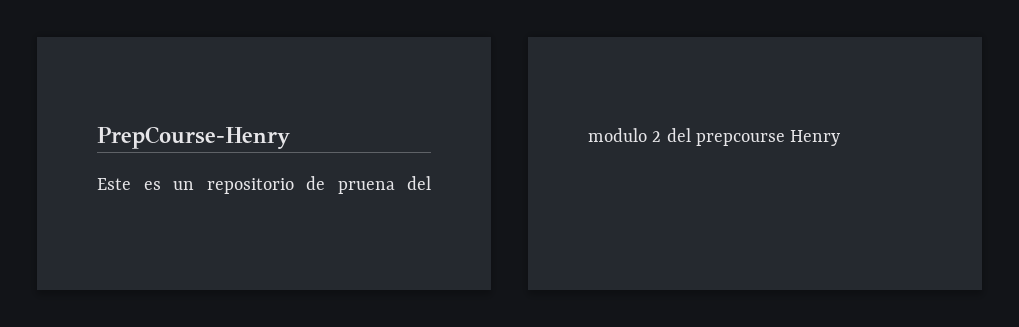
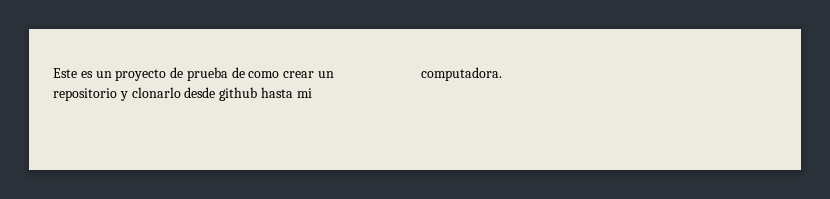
[97,126,290,149] PrepCourse-Henry // -> (53, 73) none
[206,176,431,194] [588,128,841,146] repositorio de pruena del modulo 2 del prepcourse Henry -> [115,67,335,81] [53,87,312,101] [421,67,502,81] proyecto de prueba de como crear un repositorio y clonarlo desde github hasta mi computadora.

